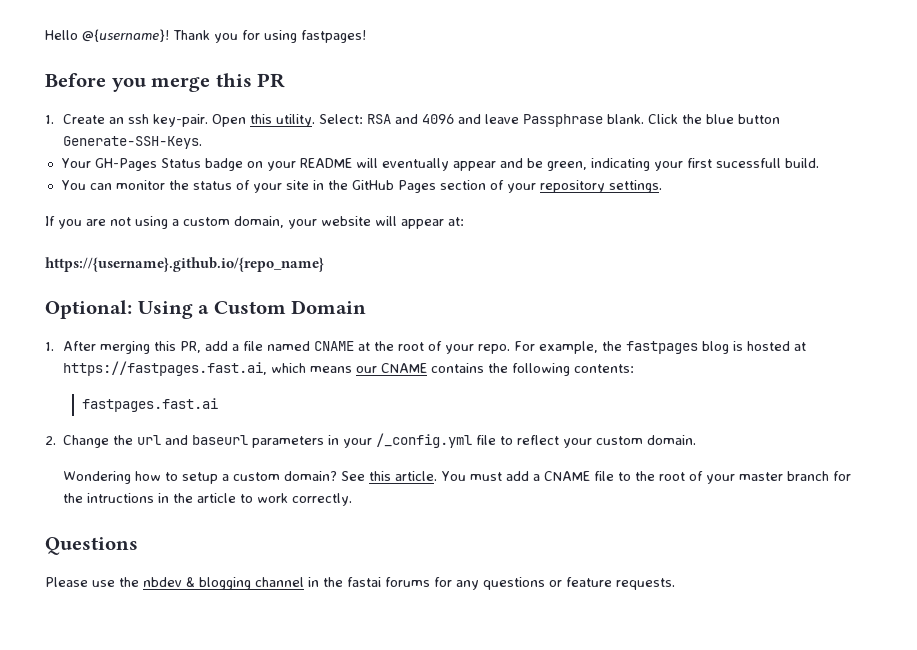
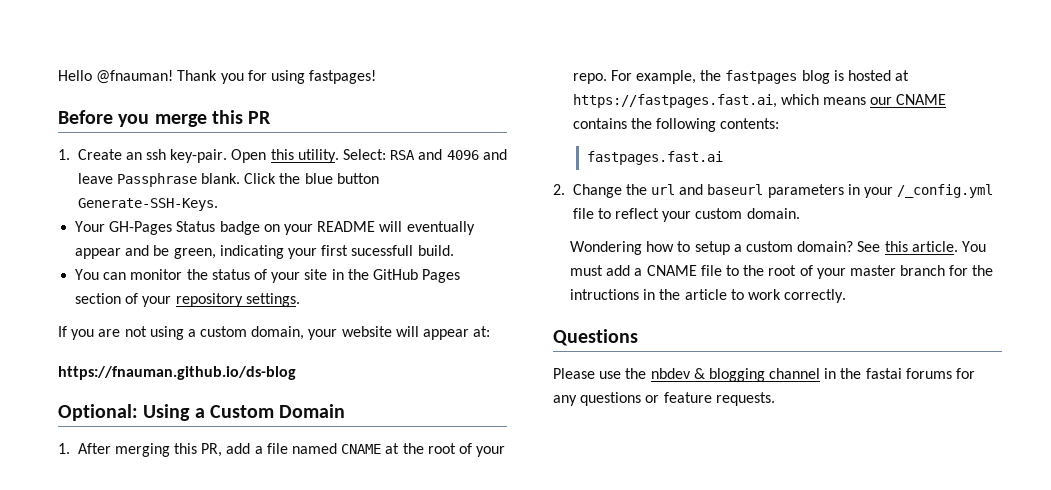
[82,29,169,42] @{username}! -> [96,70,174,84] @fnauman!
[45,257,324,272] https://{username}.github.io/{repo_name} -> [58,366,296,380] https://fnauman.github.io/ds-blog

